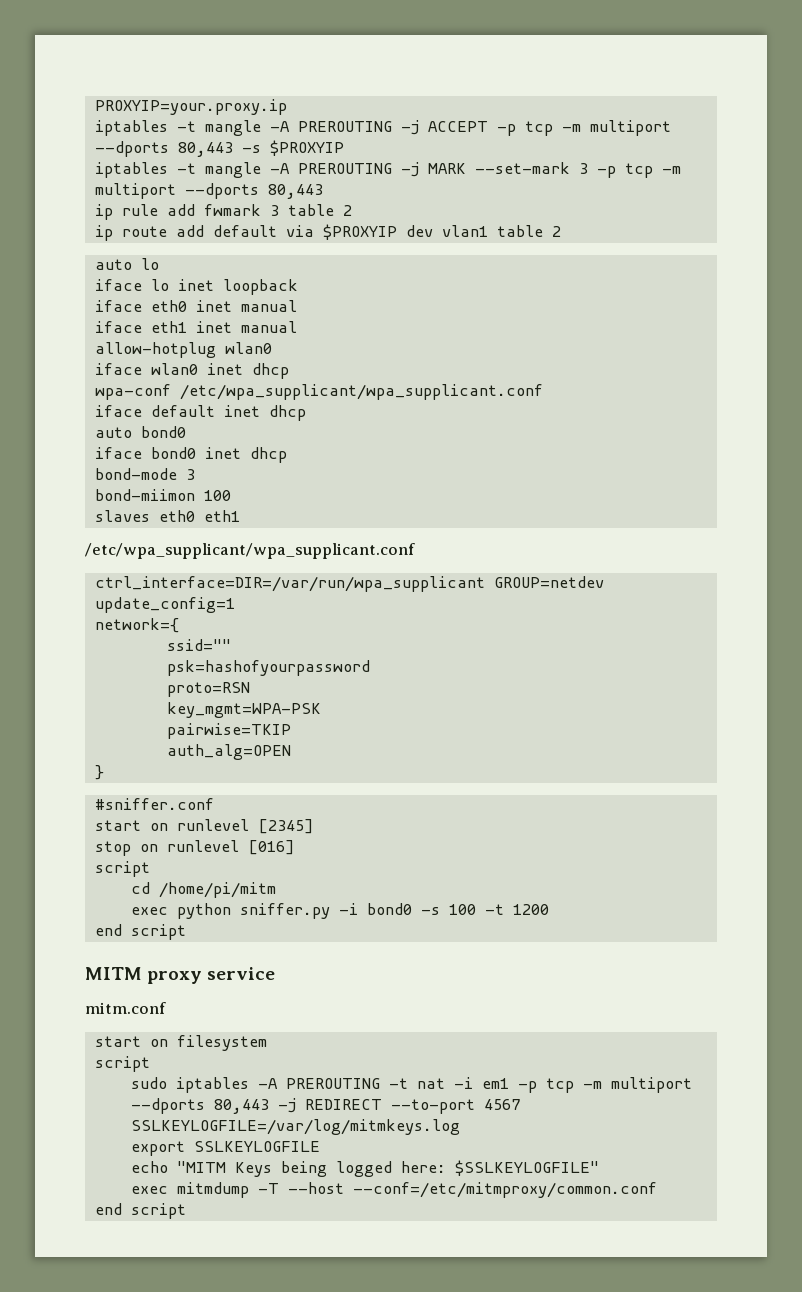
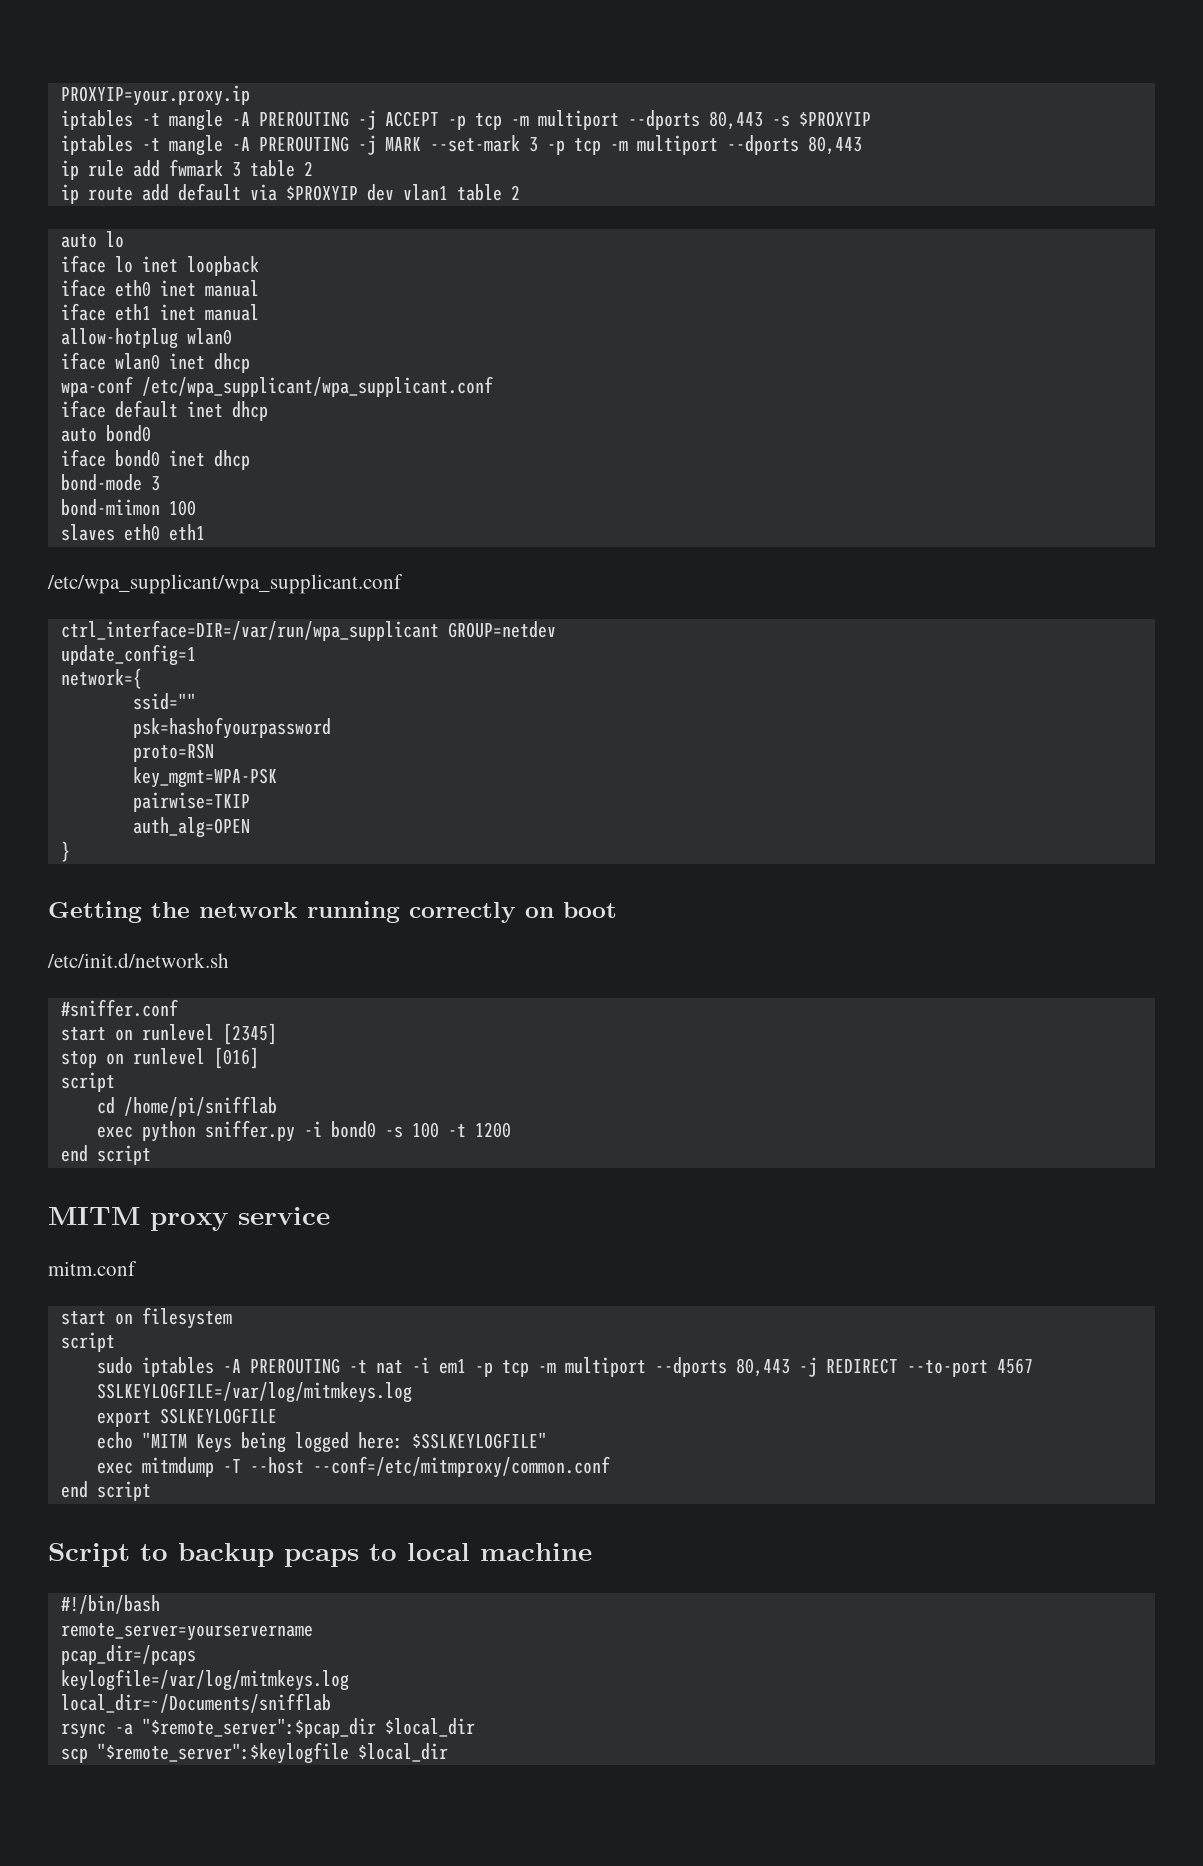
(104, 772) none -> [48,901,617,923] [47,953,229,968] // Getting the network running correctly on boot // /etc/init.d/network.sh
[158,882,276,898] /home/pi/mitm -> [123,1096,277,1117] /home/pi/snifflab
(186, 1211) none -> [48,1543,592,1567] [60,1595,160,1614] [60,1623,313,1641] [60,1645,196,1665] [60,1669,349,1691] [60,1693,331,1713] [60,1718,475,1739] [60,1742,448,1764] // Script to backup pcaps to local machine // #!/bin/bash // remote_server=yourservername // pcap_dir=/pcaps // keylogfile=/var/log/mitmkeys.log // local_dir=~/Documents/snifflab // rsync -a "$remote_server":$pcap_dir $local_dir // scp "$remote_server":$keylogfile $local_dir

